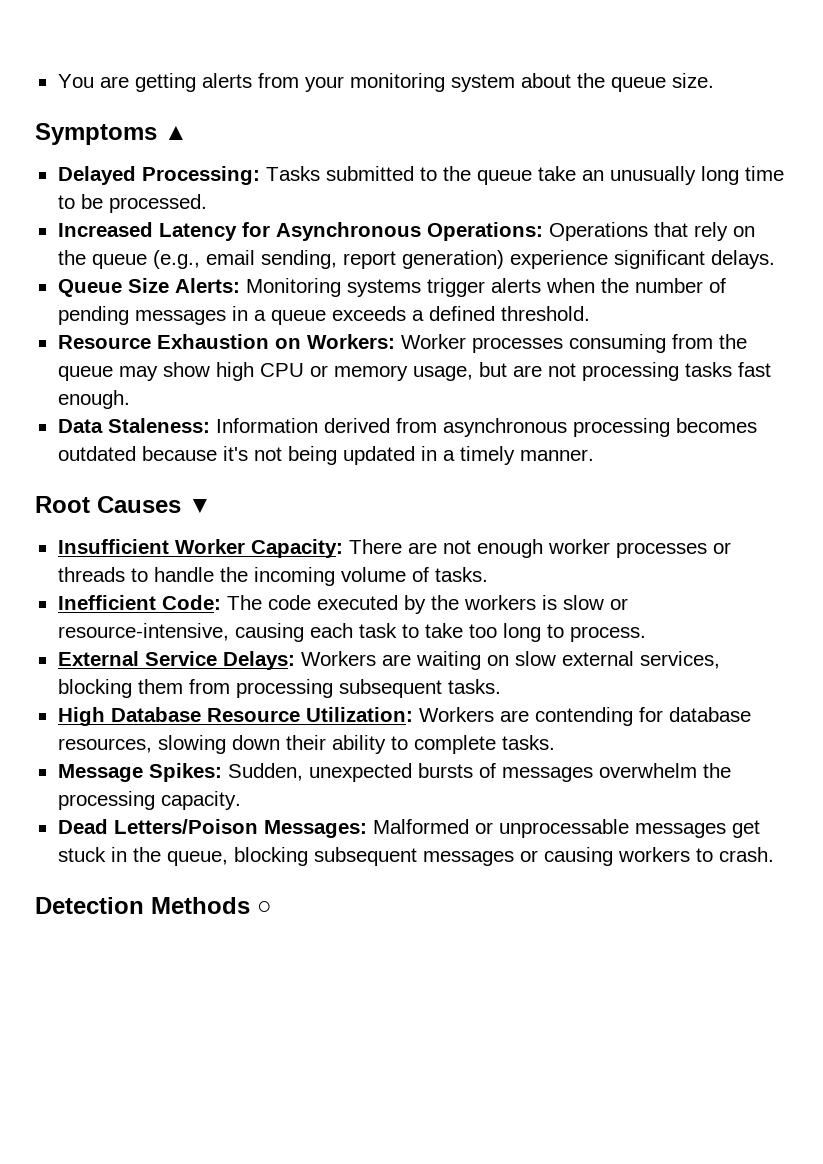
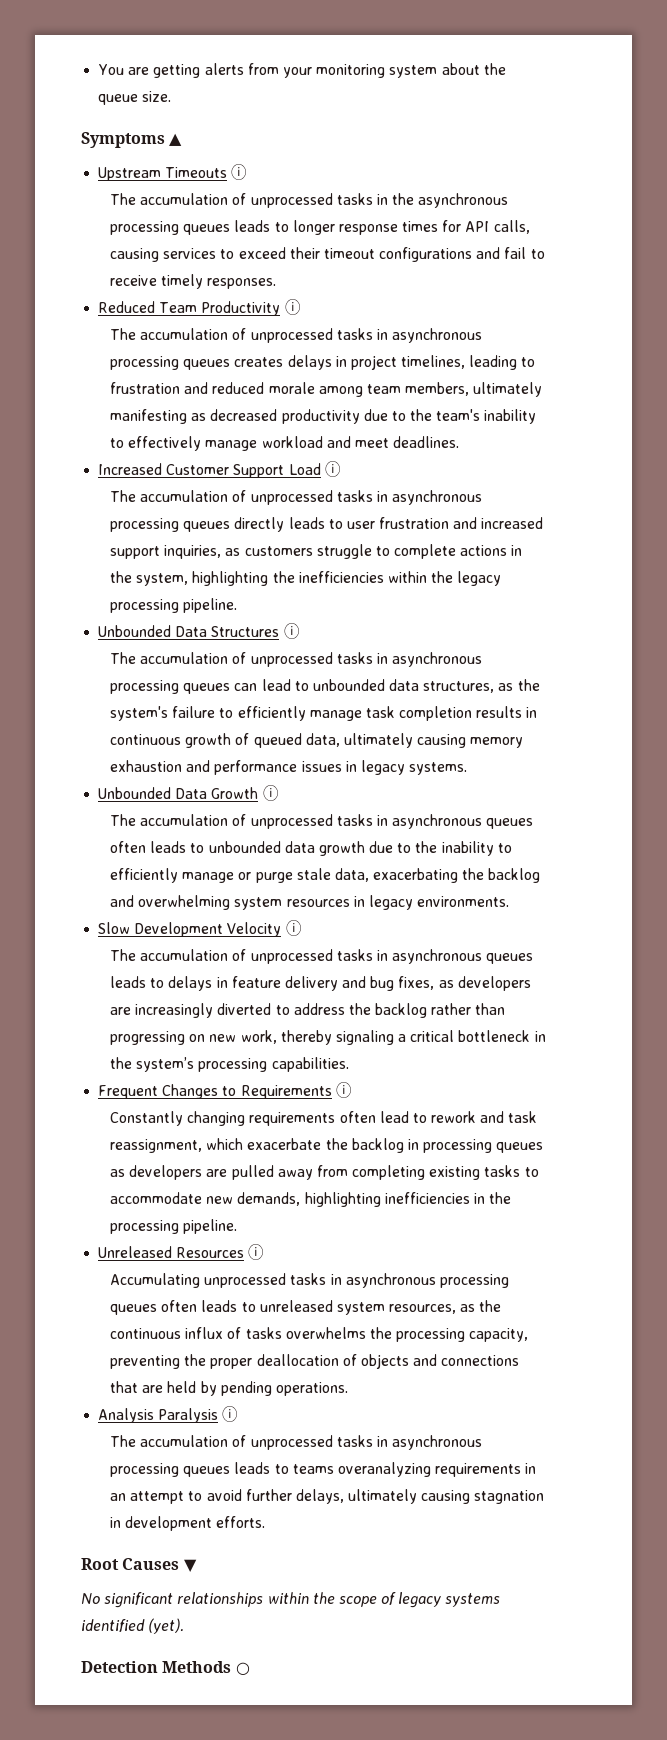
[57,166,784,185] [57,194,207,213] [57,222,755,241] [57,250,775,269] [57,278,726,297] [57,306,590,325] [57,334,747,353] [57,362,771,381] [57,390,130,409] [57,418,757,437] [57,446,594,465] [35,496,212,514] [57,539,731,558] [57,567,488,586] [57,595,628,614] [57,623,646,642] [57,651,720,670] [57,679,501,698] [57,707,751,726] [57,735,555,754] [57,763,731,782] [57,791,241,810] [57,819,760,838] [57,847,774,866] Delayed Processing: Tasks submitted to the queue take an unusually long time to be processed. // Increased Latency for Asynchronous Operations: Operations that rely on the queue (e.g., email sending, report generation) experience significant delays. // Queue Size Alerts: Monitoring systems trigger alerts when the number of pending messages in a queue exceeds a defined threshold. // Resource Exhaustion on Workers: Worker processes consuming from the queue may show high CPU or memory usage, but are not processing tasks fast enough. // Data Staleness: Information derived from asynchronous processing becomes outdated because it's not being updated in a timely manner. // Root Causes ▼ // Insufficient Worker Capacity: There are not enough worker processes or threads to handle the incoming volume of tasks. // Inefficient Code: The code executed by the workers is slow or resource-intensive, causing each task to take too long to process. // External Service Delays: Workers are waiting on slow external services, blocking them from processing subsequent tasks. // High Database Resource Utilization: Workers are contending for database resources, slowing down their ability to complete tasks. // Message Spikes: Sudden, unexpected bursts of messages overwhelm the processing capacity. // Dead Letters/Poison Messages: Malformed or unprocessable messages get stuck in the queue, blocking subsequent messages or causing workers to crash. -> [98,164,248,181] [109,193,509,208] [109,220,530,235] [109,247,545,262] [109,274,277,289] [98,299,301,316] [109,328,483,343] [109,355,536,370] [109,382,543,397] [109,409,537,424] [109,436,460,451] [98,461,341,478] [109,490,483,505] [109,517,544,532] [109,544,523,559] [109,571,502,586] [109,598,238,613] [98,623,300,639] [109,652,483,667] [109,679,540,694] [109,706,538,721] [109,733,524,748] [109,760,468,775] [98,785,279,801] [109,814,534,829] [109,841,512,856] [109,868,541,883] [109,895,510,910] [98,920,302,937] [109,949,534,964] [109,976,531,991] [109,1003,506,1018] [109,1030,546,1045] [109,1057,349,1072] [98,1082,352,1099] [109,1111,538,1126] [109,1138,544,1153] [109,1165,539,1180] [109,1192,512,1207] [109,1219,238,1234] [98,1244,265,1260] [109,1273,509,1288] [109,1300,502,1315] [109,1327,529,1342] [109,1354,520,1369] [109,1381,348,1396] [98,1406,239,1423] [109,1435,483,1450] [109,1462,537,1477] [109,1489,545,1504] [109,1516,266,1531] [81,1558,197,1572] [81,1592,501,1608] [81,1618,185,1634] Upstream Timeouts ⓘ // The accumulation of unprocessed tasks in the asynchronous processing queues leads to longer response times for API calls, causing services to exceed their timeout configurations and fail to receive timely responses. // Reduced Team Productivity ⓘ // The accumulation of unprocessed tasks in asynchronous processing queues creates delays in project timelines, leading to frustration and reduced morale among team members, ultimately manifesting as decreased productivity due to the team's inability to effectively manage workload and meet deadlines. // Increased Customer Support Load ⓘ // The accumulation of unprocessed tasks in asynchronous processing queues directly leads to user frustration and increased support inquiries, as customers struggle to complete actions in the system, highlighting the inefficiencies within the legacy processing pipeline. // Unbounded Data Structures ⓘ // The accumulation of unprocessed tasks in asynchronous processing queues can lead to unbounded data structures, as the system's failure to efficiently manage task completion results in continuous growth of queued data, ultimately causing memory exhaustion and performance issues in legacy systems. // Unbounded Data Growth ⓘ // The accumulation of unprocessed tasks in asynchronous queues often leads to unbounded data growth due to the inability to efficiently manage or purge stale data, exacerbating the backlog and overwhelming system resources in legacy environments. // Slow Development Velocity ⓘ // The accumulation of unprocessed tasks in asynchronous queues leads to delays in feature delivery and bug fixes, as developers are increasingly diverted to address the backlog rather than progressing on new work, thereby signaling a critical bottleneck in the system’s processing capabilities. // Frequent Changes to Requirements ⓘ // Constantly changing requirements often lead to rework and task reassignment, which exacerbate the backlog in processing queues as developers are pulled away from completing existing tasks to accommodate new demands, highlighting inefficiencies in the processing pipeline. // Unreleased Resources ⓘ // Accumulating unprocessed tasks in asynchronous processing queues often leads to unreleased system resources, as the continuous influx of tasks overwhelms the processing capacity, preventing the proper deallocation of objects and connections that are held by pending operations. // Analysis Paralysis ⓘ // The accumulation of unprocessed tasks in asynchronous processing queues leads to teams overanalyzing requirements in an attempt to avoid further delays, ultimately causing stagnation in development efforts. // Root Causes ▼ // No significant relationships within the scope of legacy systems identified (yet).

